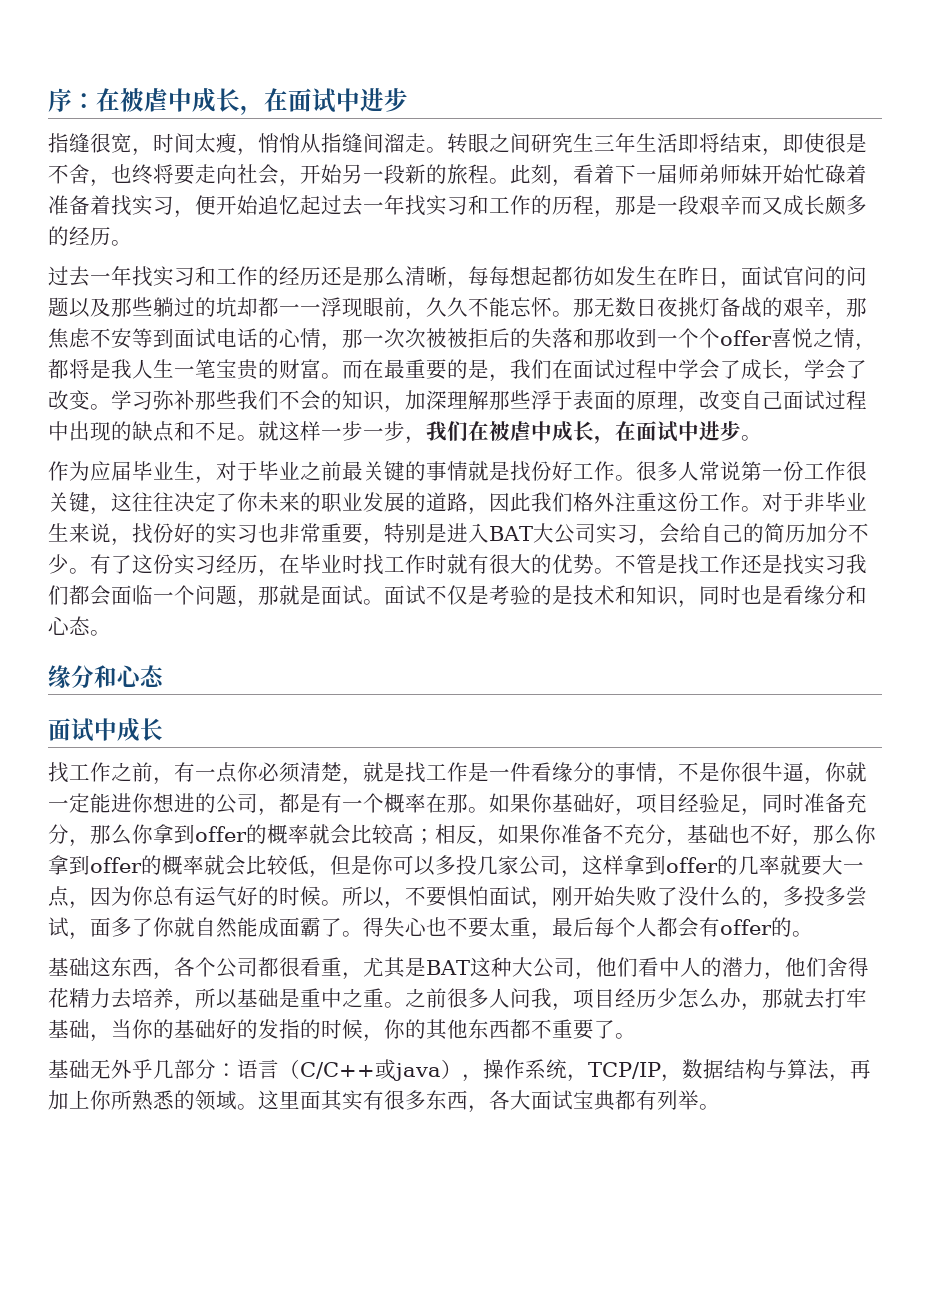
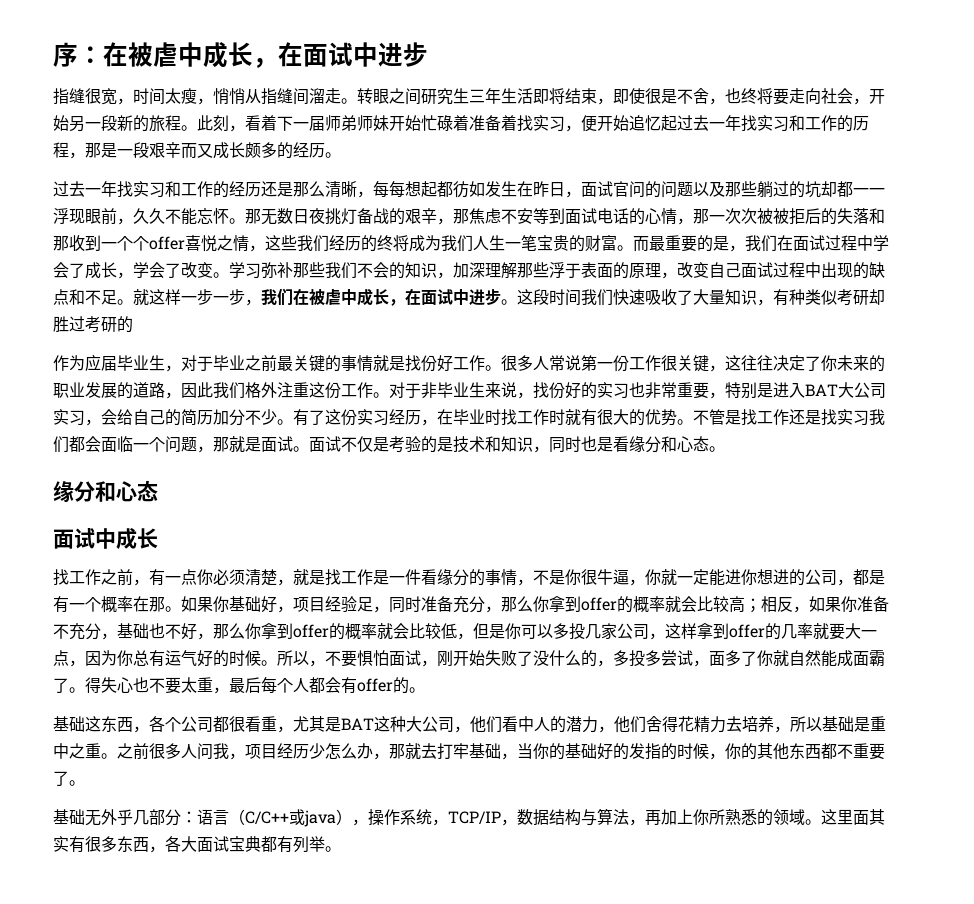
[48,359,132,379] 都将是我 -> [265,235,473,252] 这些我们经历的终将成为我们
[363,359,384,379] 在 -> (649, 244) none
(762, 438) none -> [517,289,885,306] [53,316,133,333] 这段时间我们快速吸收了大量知识，有种类似考研却胜过考研的

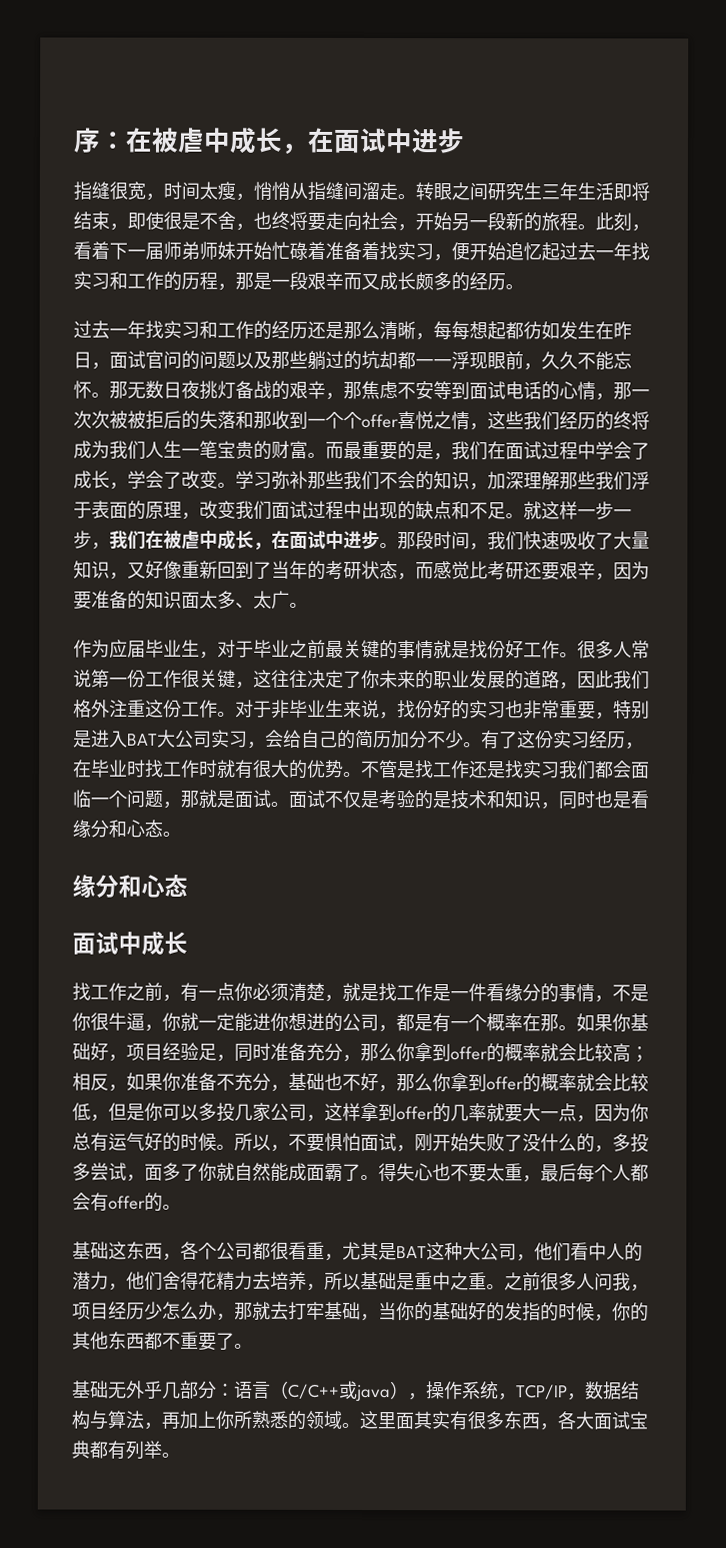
(549, 270) none -> [595,471,632,491] 我们
[709,262,741,278] 自己 -> [235,500,272,520] 我们
[517,289,581,306] 这段时间 -> [397,531,488,551] 那段时间，
[773,289,885,306] [53,316,133,333] 有种类似考研却胜过考研的 -> [127,560,650,581] [73,590,308,610] 又好像重新回到了当年的考研状态，而感觉比考研还要艰辛，因为要准备的知识面太多、太广。

